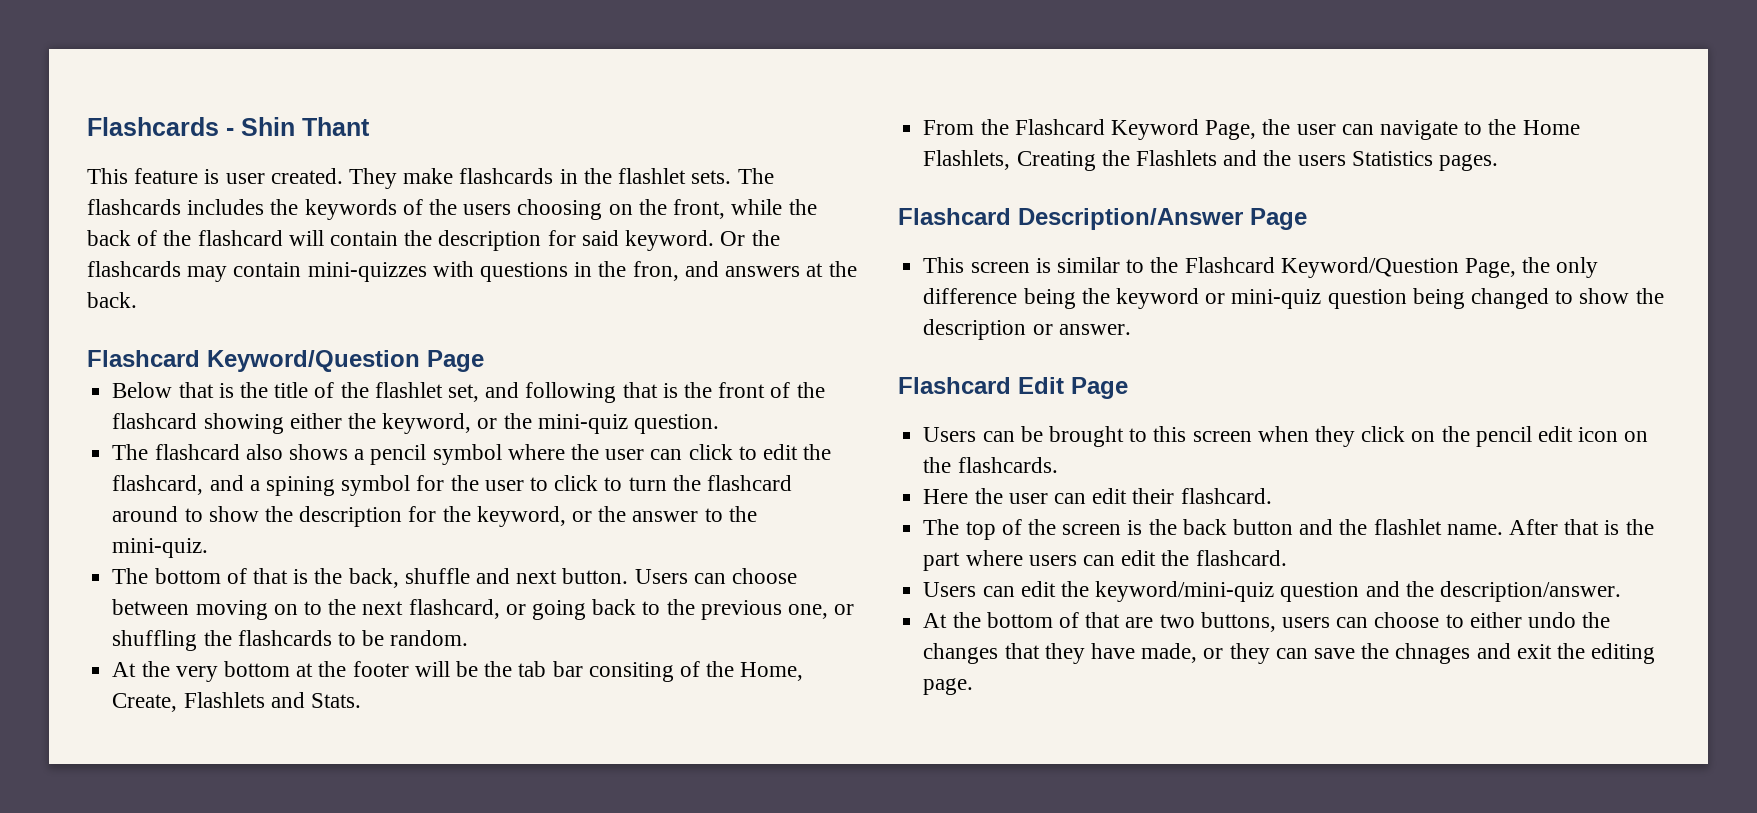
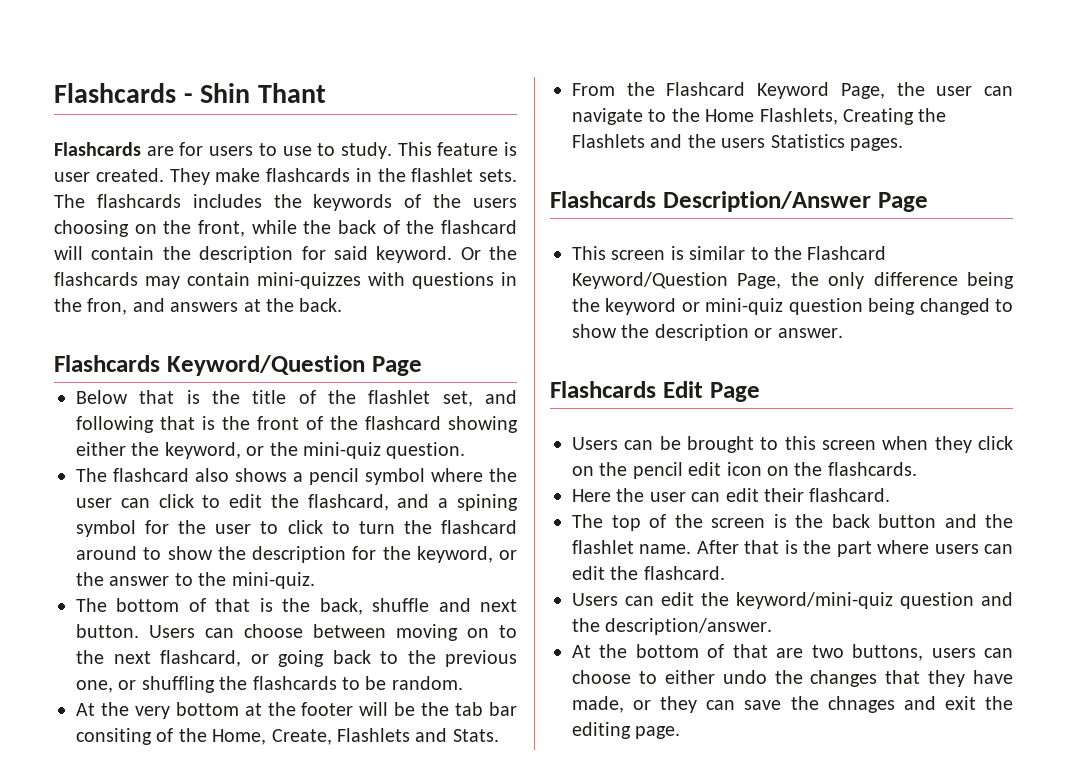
(370, 126) none -> [54,142,392,159] Flashcards are for users to use to study.
[87,350,200,367] Flashcard -> [54,355,160,372] Flashcards
[898,208,1011,225] Flashcard -> [550,191,656,208] Flashcards
[898,377,1011,394] Flashcard -> [550,381,656,398] Flashcards

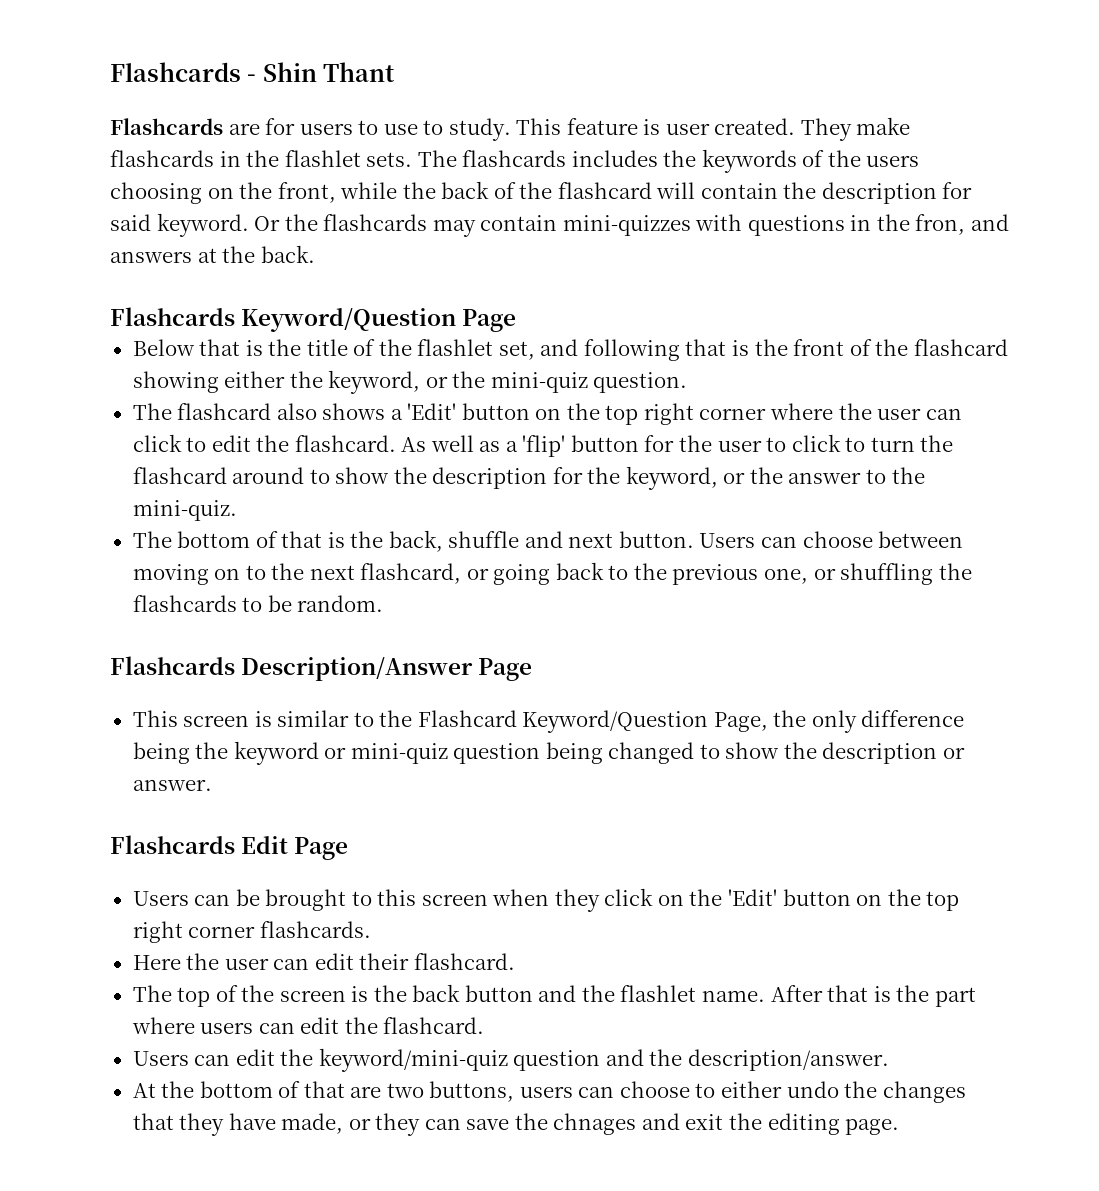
[309,468,425,485] pencil symbol -> [407,403,767,425] 'Edit' button on the top right corner
[307,494,518,511] [76,520,136,537] flashcard, and a spining symbol -> [294,435,639,457] flashcard. As well as a 'flip' button
[76,702,518,719] [76,728,499,745] [572,82,1013,99] [572,108,947,125] [572,134,903,151] // At the very bottom at the footer will be the tab bar consiting of the Home, Create, Flashlets and Stats. // From the Flashcard Keyword Page, the user can navigate to the Home Flashlets, Creating the Flashlets and the users Statistics pages. -> (384, 603) none
[632,462,823,479] pencil edit icon on the -> [727,889,960,911] [132,921,256,943] 'Edit' button on the top right corner

